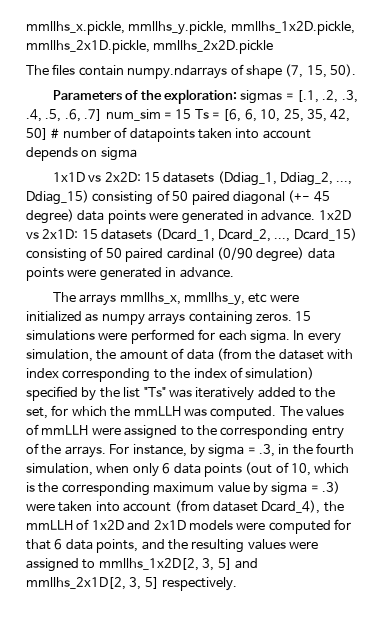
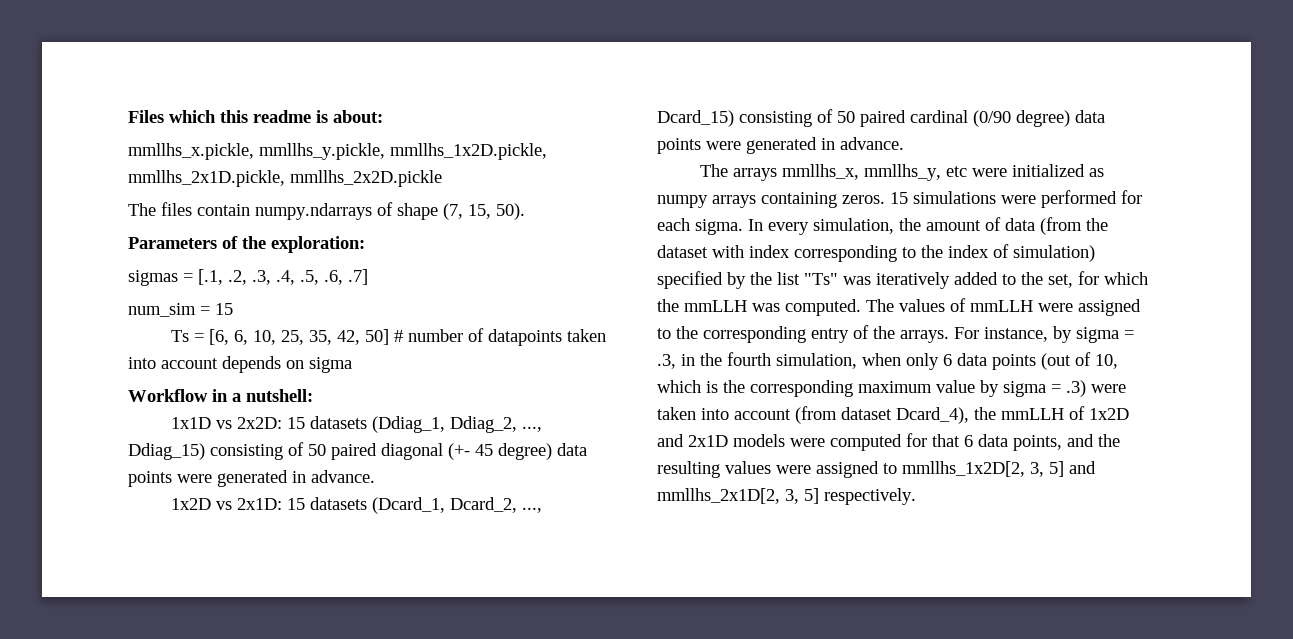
(26, 28) none -> [128,110,383,123] Files which this readme is about: //
(237, 96) none -> (365, 244) //
(103, 115) none -> (368, 277) //
(192, 114) none -> (233, 309) //
(137, 154) none -> [128,389,313,402] // Workflow in a nutshell:
(316, 215) none -> (375, 476) //

